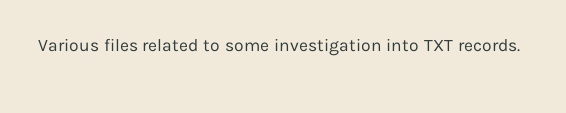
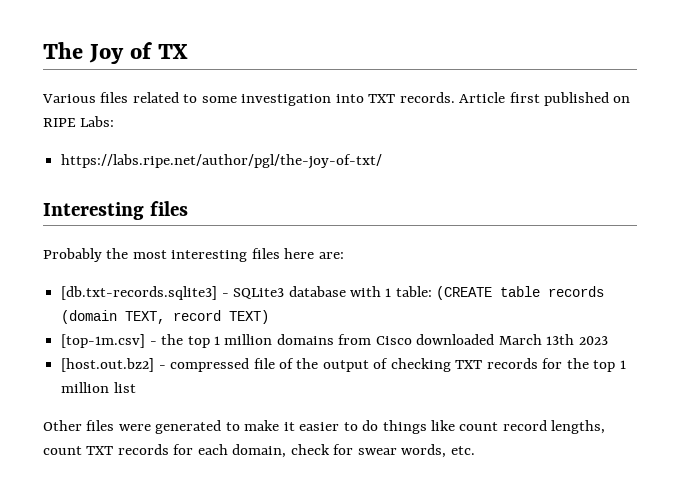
(38, 45) none -> [43,42,189,64] The Joy of TX //
(520, 45) none -> [459,92,631,106] [43,116,115,127] [61,154,383,169] [43,201,188,220] [43,248,344,262] [61,286,605,300] [61,310,270,324] [61,334,608,348] [61,358,626,372] [61,382,136,393] [43,420,606,434] [43,444,475,458] Article first published on RIPE Labs: // https://labs.ripe.net/author/pgl/the-joy-of-txt/ // Interesting files // Probably the most interesting files here are: // [db.txt-records.sqlite3] - SQLite3 database with 1 table: (CREATE table records (domain TEXT, record TEXT) // [top-1m.csv] - the top 1 million domains from Cisco downloaded March 13th 2023 // [host.out.bz2] - compressed file of the output of checking TXT records for the top 1 million list // Other files were generated to make it easier to do things like count record lengths, count TXT records for each domain, check for swear words, etc.

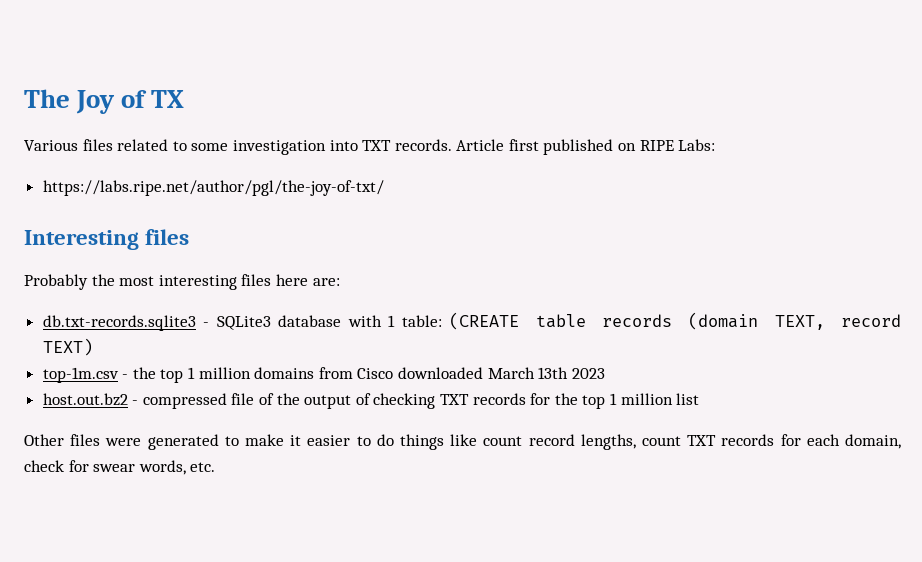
[61,286,218,300] [db.txt-records.sqlite3] -> [42,315,196,331] db.txt-records.sqlite3
[61,334,146,348] [top-1m.csv] -> [42,367,119,383] top-1m.csv
[61,358,155,372] [host.out.bz2] -> [42,393,128,406] host.out.bz2

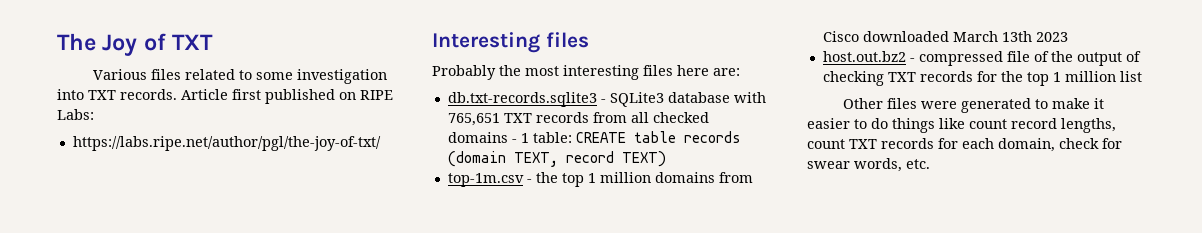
[151,90,185,108] TX -> [172,34,214,50] TXT
(382, 321) none -> [447,112,709,126] [447,132,517,143] 765,651 TXT records from all checked domains -
[449,312,520,330] (CREATE -> [575,132,626,143] CREATE

